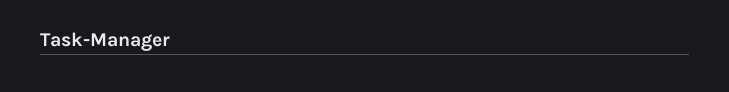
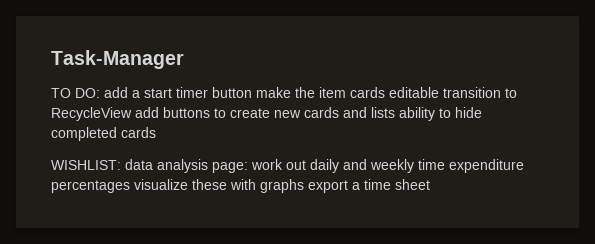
(170, 41) none -> [51,87,517,98] [51,107,482,121] [51,127,156,141] [51,159,524,173] [51,179,430,193] // TO DO: add a start timer button make the item cards editable transition to RecycleView add buttons to create new cards and lists ability to hide completed cards // WISHLIST: data analysis page: work out daily and weekly time expenditure percentages visualize these with graphs export a time sheet

